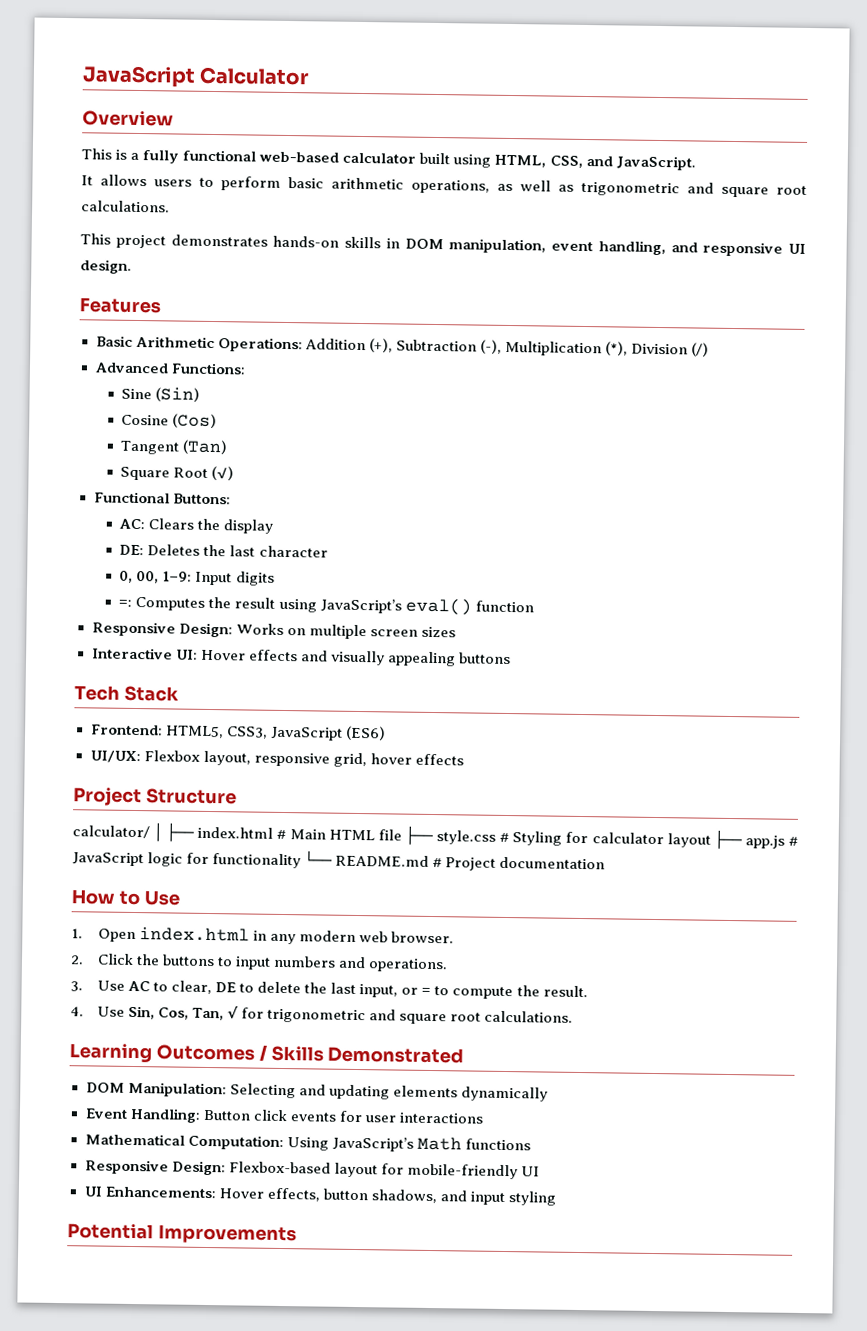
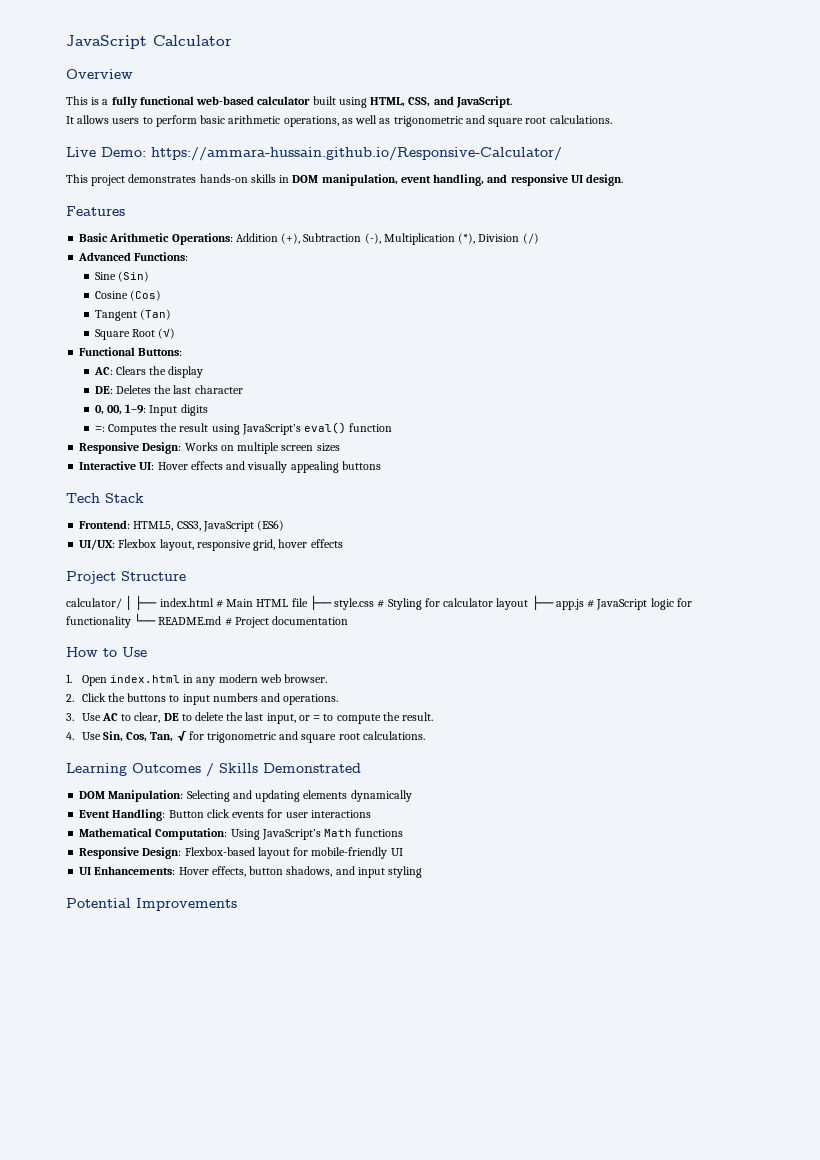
(170, 206) none -> [66,147,562,161] // Live Demo: https://ammara-hussain.github.io/Responsive-Calculator/

